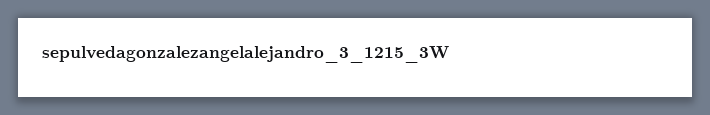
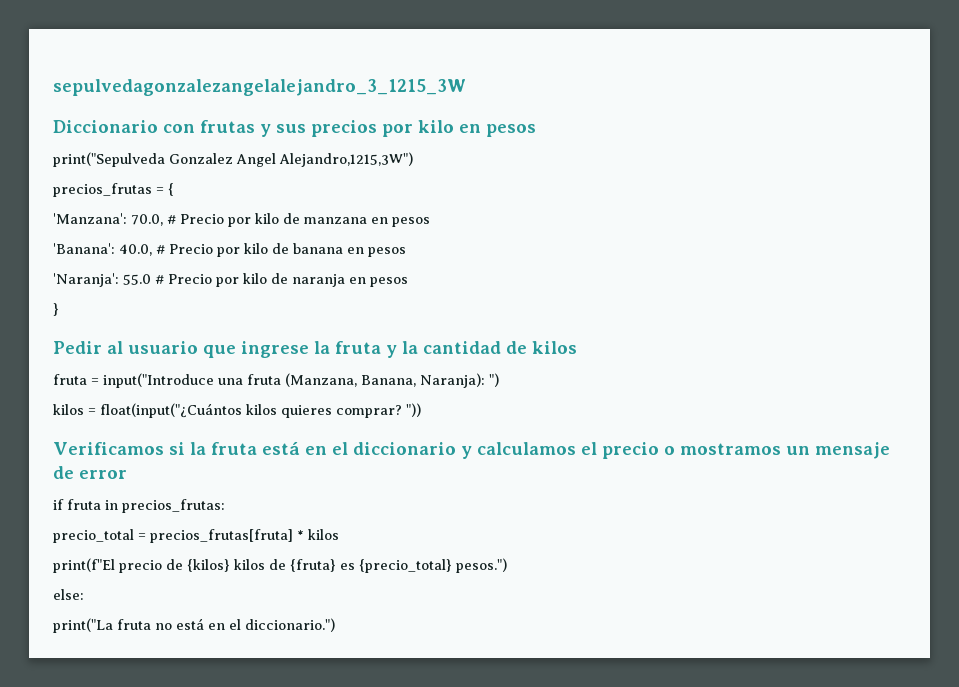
(449, 54) none -> [53,120,536,137] [53,152,413,167] [53,183,174,197] [53,213,430,227] [53,243,406,257] [53,273,408,287] [53,303,59,316] [53,341,577,358] [53,373,499,388] [53,403,421,418] [53,441,890,459] [53,466,127,479] [53,499,225,513] [53,529,339,543] [53,558,507,573] [53,589,84,600] [53,618,335,633] // Diccionario con frutas y sus precios por kilo en pesos // print("Sepulveda Gonzalez Angel Alejandro,1215,3W") // precios_frutas = { // 'Manzana': 70.0, # Precio por kilo de manzana en pesos // 'Banana': 40.0, # Precio por kilo de banana en pesos // 'Naranja': 55.0 # Precio por kilo de naranja en pesos // } // Pedir al usuario que ingrese la fruta y la cantidad de kilos // fruta = input("Introduce una fruta (Manzana, Banana, Naranja): ") // kilos = float(input("¿Cuántos kilos quieres comprar? ")) // Verificamos si la fruta está en el diccionario y calculamos el precio o mostramos un mensaje de error // if fruta in precios_frutas: // precio_total = precios_frutas[fruta] * kilos // print(f"El precio de {kilos} kilos de {fruta} es {precio_total} pesos.") // else: // print("La fruta no está en el diccionario.")

